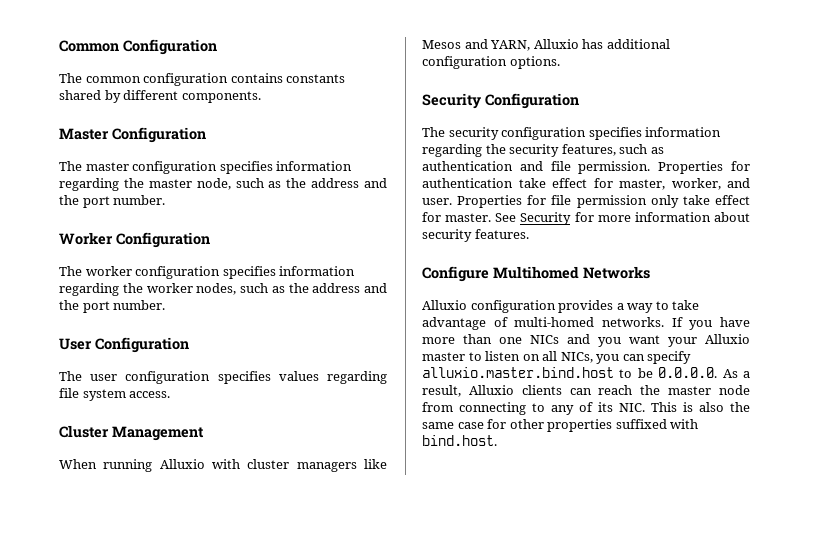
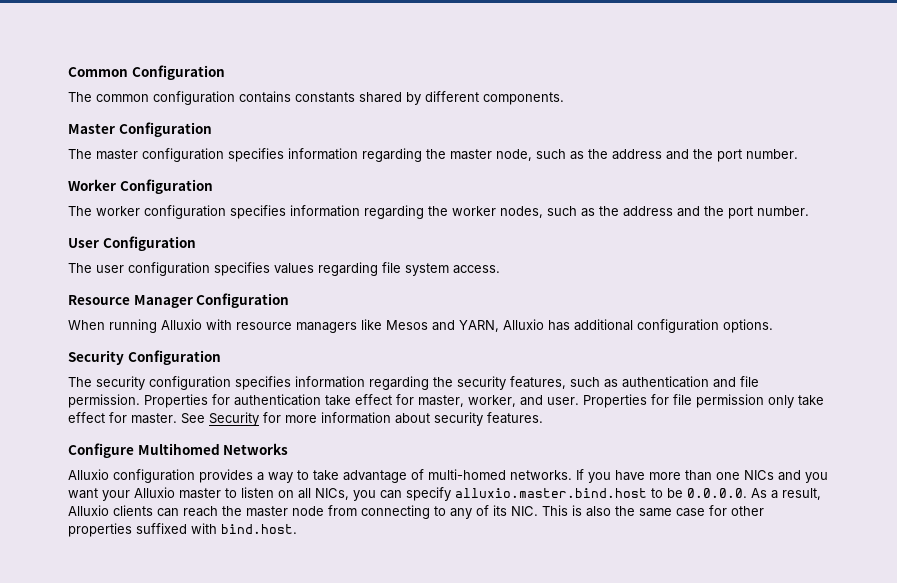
[59,425,204,441] Cluster Management -> [68,293,290,308] Resource Manager Configuration
[247,459,290,469] cluster -> [236,322,292,330] resource

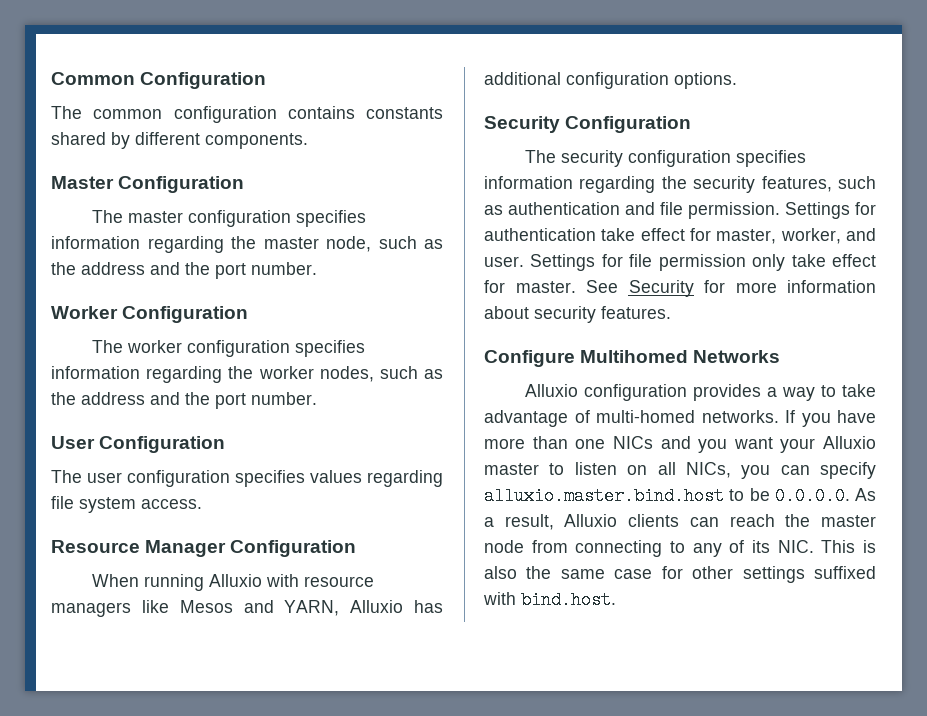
[144,394,208,408] Properties -> [785,202,850,219] Settings
[583,394,647,408] Properties -> [530,254,596,271] Settings
[68,523,132,537] properties -> [742,566,805,583] settings

